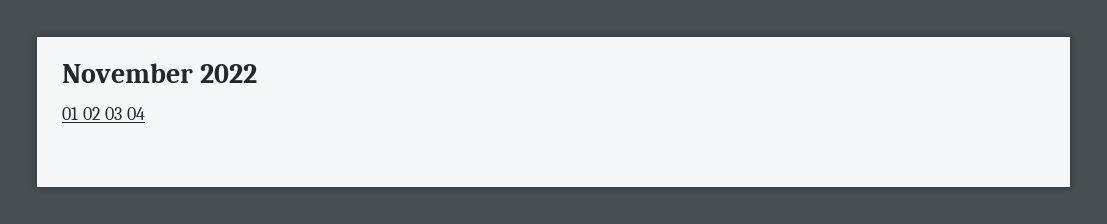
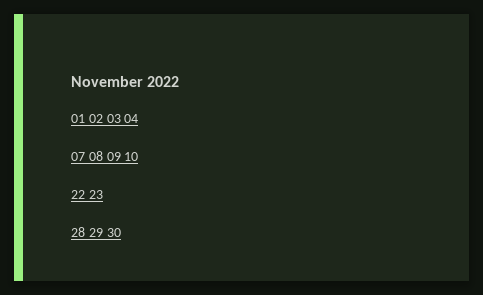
(146, 113) none -> [71,151,139,161] [71,190,103,199] [71,227,121,237] // 07 08 09 10 // 22 23 // 28 29 30

